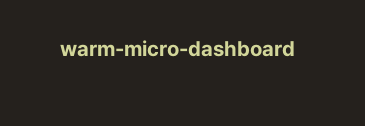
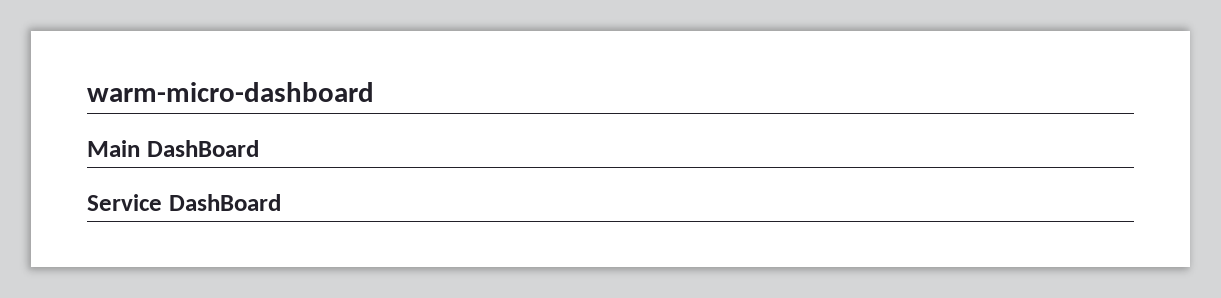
(295, 48) none -> [87,140,259,157] [87,194,281,211] // Main DashBoard // Service DashBoard

